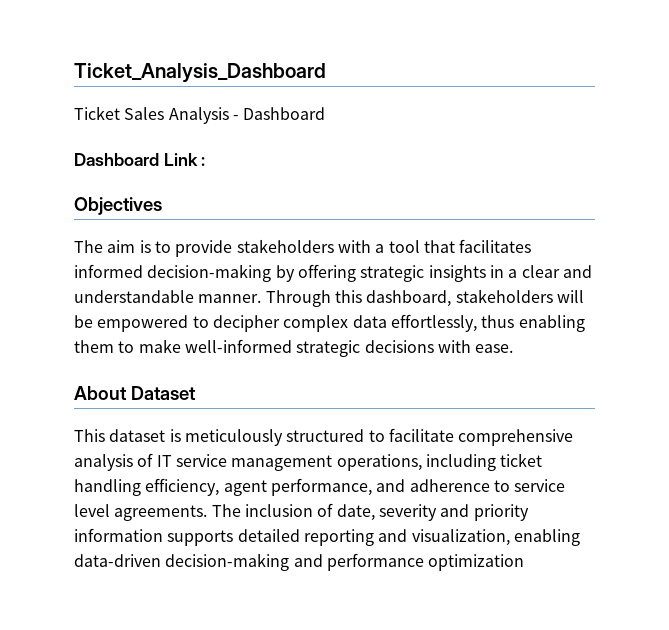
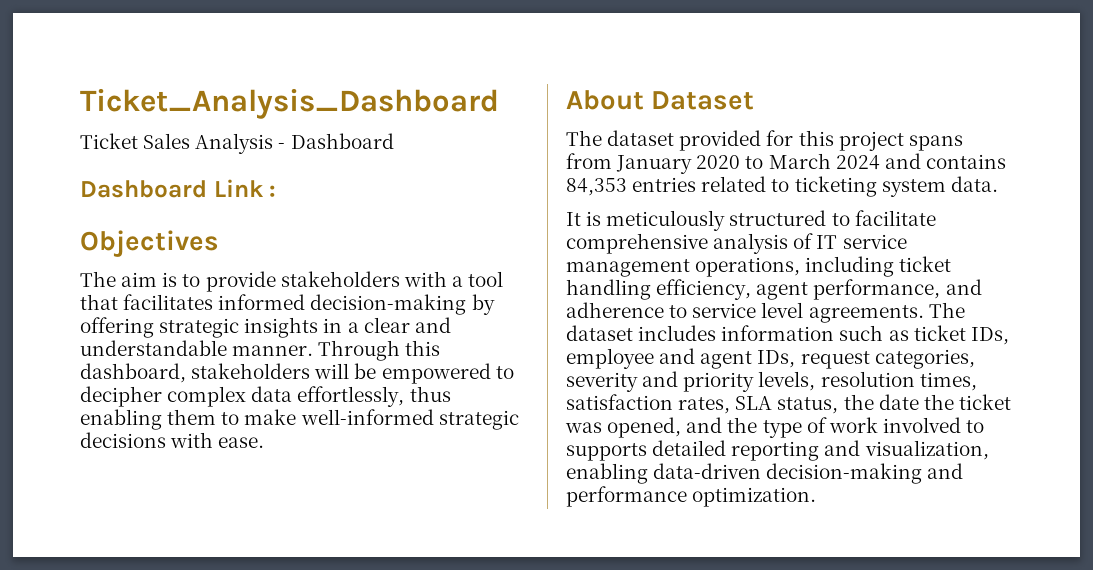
[74,429,166,442] This dataset -> [566,130,963,151] [566,153,1006,174] [566,176,998,197] [566,212,581,226] The dataset provided for this project spans from January 2020 to March 2024 and contains 84,353 entries related to ticketing system data. // It
[244,503,529,521] [74,528,163,542] inclusion of date, severity and priority information -> [566,325,1009,345] [566,348,975,369] [566,371,977,392] [566,394,1011,414] [565,417,985,438] dataset includes information such as ticket IDs, employee and agent IDs, request categories, severity and priority levels, resolution times, satisfaction rates, SLA status, the date the ticket was opened, and the type of work involved to
[428,554,525,571] optimization -> [692,487,817,507] optimization.

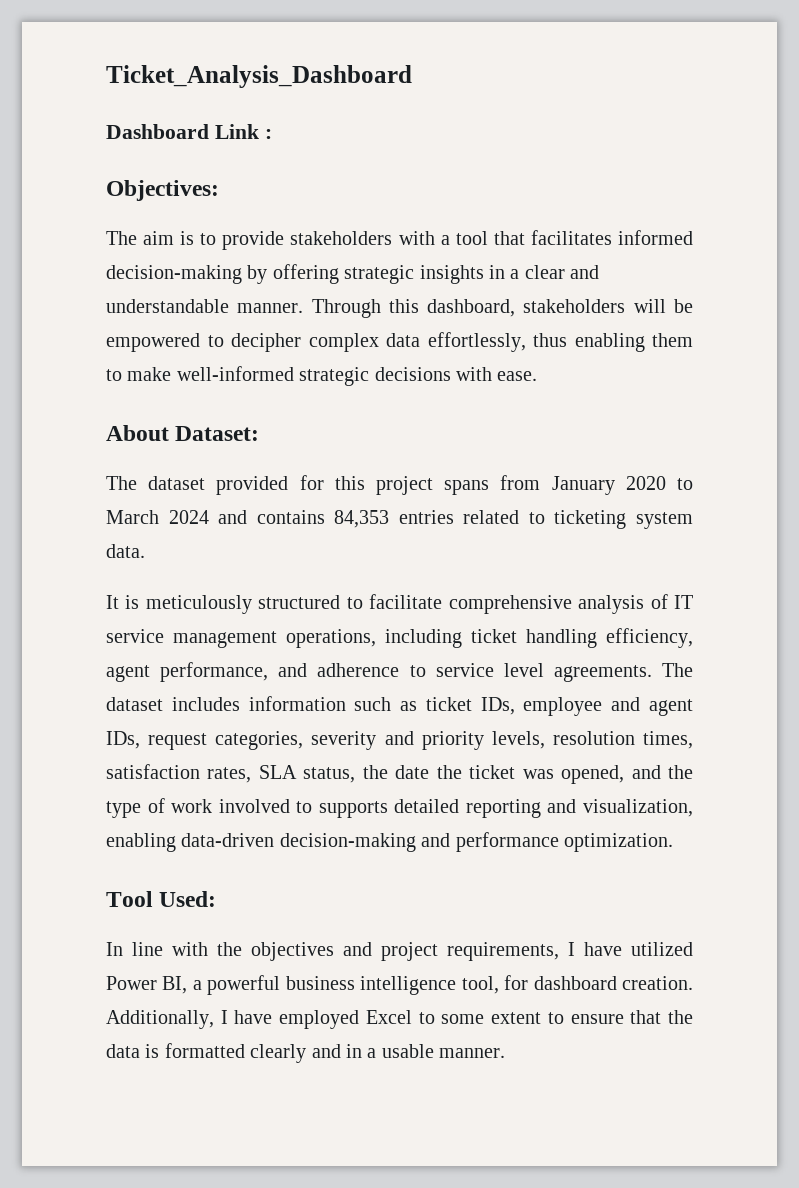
[80,133,394,154] // Ticket Sales Analysis - Dashboard -> (412, 76) none
[80,230,219,257] Objectives -> [106,180,219,201] Objectives:
[651,91,755,110] Dataset -> [175,426,260,441] Dataset:
(817, 497) none -> [106,891,217,907] [106,942,693,961] [106,975,693,995] [106,1010,694,1029] [106,1043,506,1063] // Tool Used: // In line with the objectives and project requirements, I have utilized Power BI, a powerful business intelligence tool, for dashboard creation. Additionally, I have employed Excel to some extent to ensure that the data is formatted clearly and in a usable manner.

